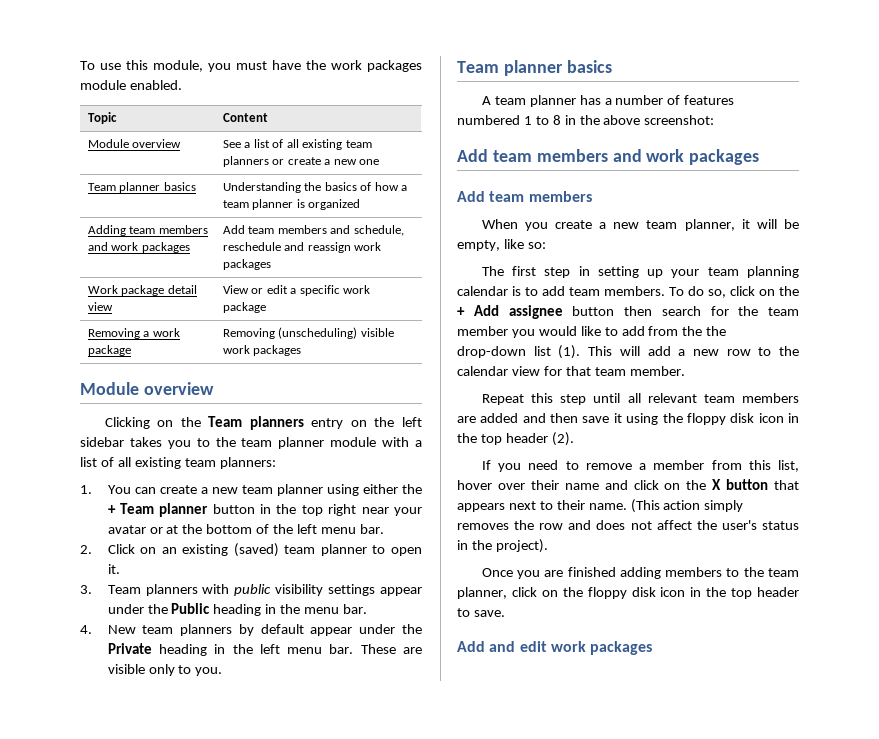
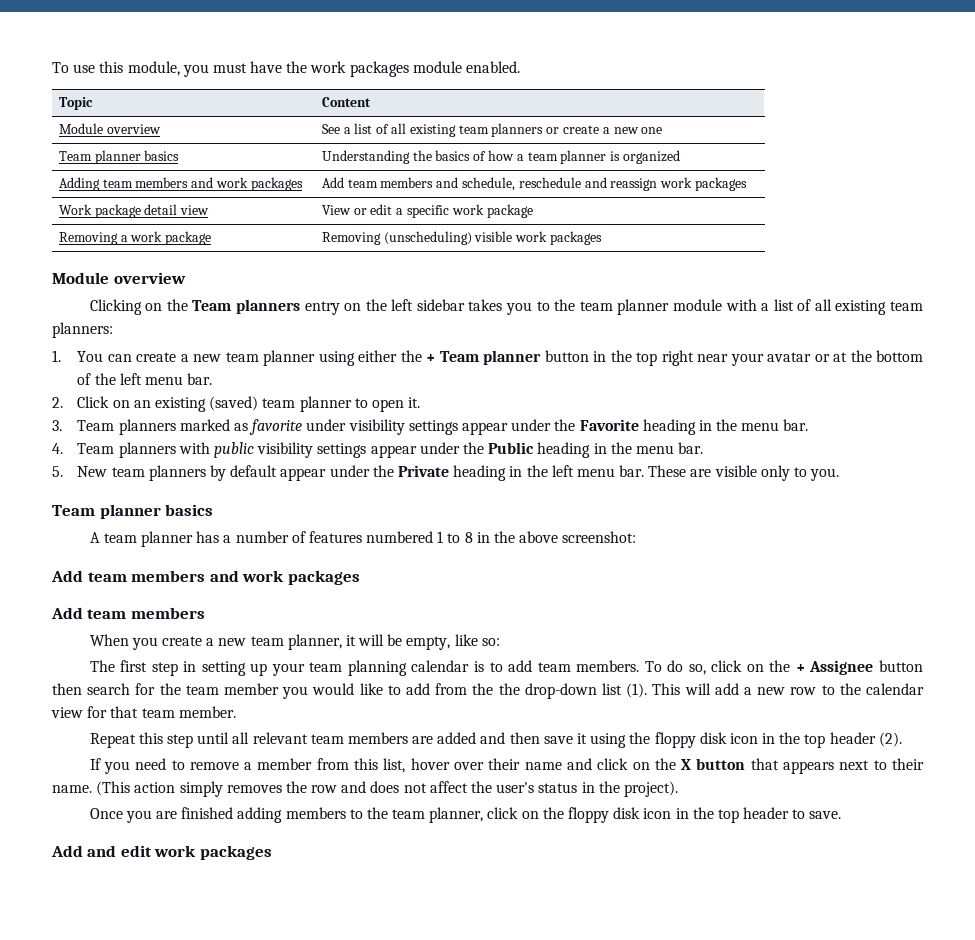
(198, 590) none -> [179,419,809,435] [52,442,176,458] marked as favorite under visibility settings appear under the Favorite heading in the menu bar. // 4. Team planners
[80,625,92,634] 4. -> [52,466,63,477] 5.
[473,305,563,319] Add assignee -> [809,660,874,675] Assignee

